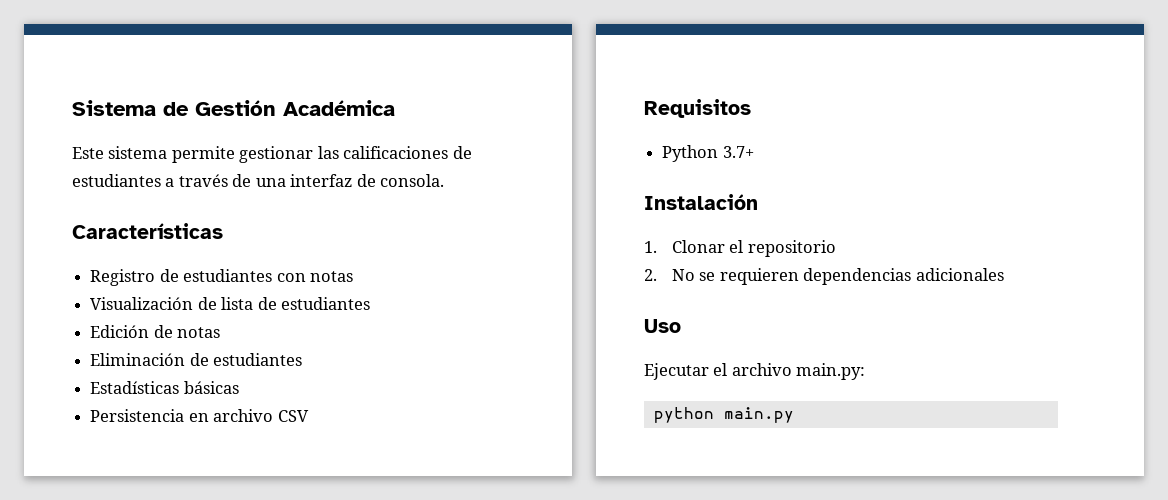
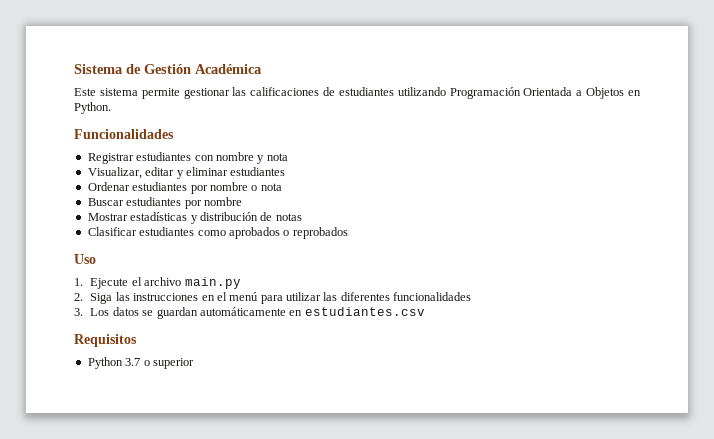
[165,174,445,187] [72,223,223,239] [90,269,353,286] [90,297,370,310] [90,325,150,338] a través de una interfaz de consola. // Características // Registro de estudiantes con notas // Visualización de lista de estudiantes // Edición -> [397,87,642,99] [74,102,111,114] [74,129,174,139] [87,152,288,164] [87,167,286,179] [87,182,282,194] [87,197,242,209] [87,212,258,224] utilizando Programación Orientada a Objetos en Python. // Funcionalidades // Registrar estudiantes con nombre y nota // Visualizar, editar y eliminar estudiantes // Ordenar estudiantes por nombre o nota // Buscar estudiantes por nombre // Mostrar estadísticas y distribución
[90,353,303,366] [90,381,239,394] [90,409,309,422] [644,99,751,118] [662,145,754,162] [644,194,758,210] [644,240,836,257] [644,268,1004,285] [644,319,681,333] [644,363,866,380] [653,407,794,423] Eliminación de estudiantes // Estadísticas básicas // Persistencia en archivo CSV // Requisitos // Python 3.7+ // Instalación // 1. Clonar el repositorio // 2. No se requieren dependencias adicionales // Uso // Ejecutar el archivo main.py: // python main.py -> [87,227,348,239] [74,254,96,264] [74,277,241,289] [74,292,472,304] [74,307,425,319] [74,334,137,347] [87,357,194,369] Clasificar estudiantes como aprobados o reprobados // Uso // 1. Ejecute el archivo main.py // 2. Siga las instrucciones en el menú para utilizar las diferentes funcionalidades // 3. Los datos se guardan automáticamente en estudiantes.csv // Requisitos // Python 3.7 o superior

